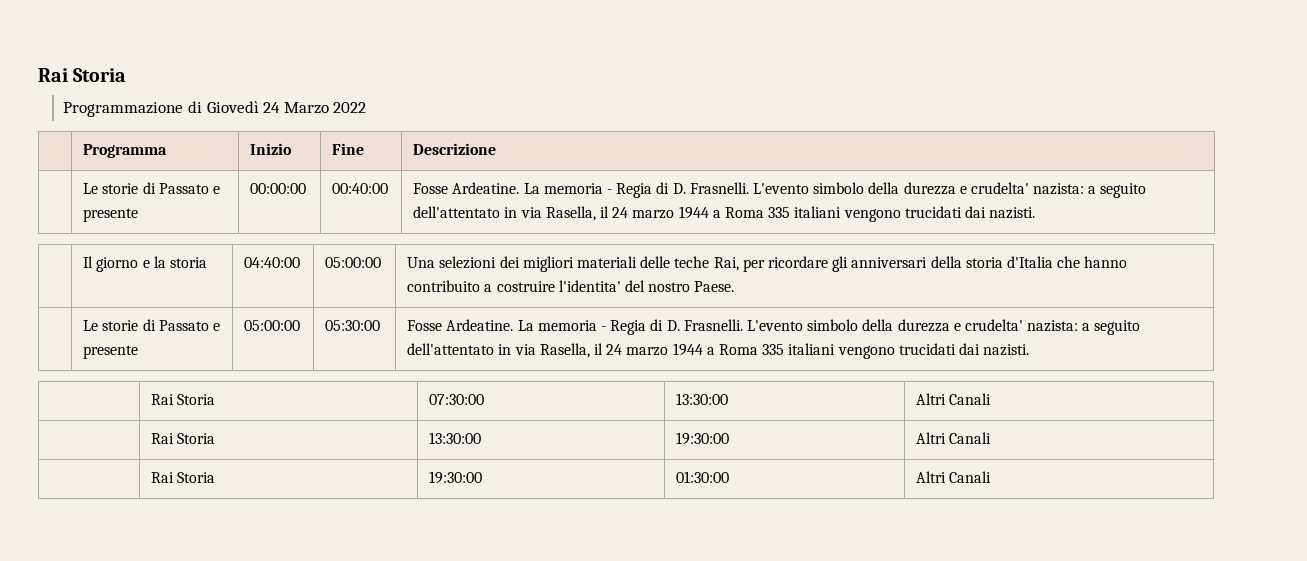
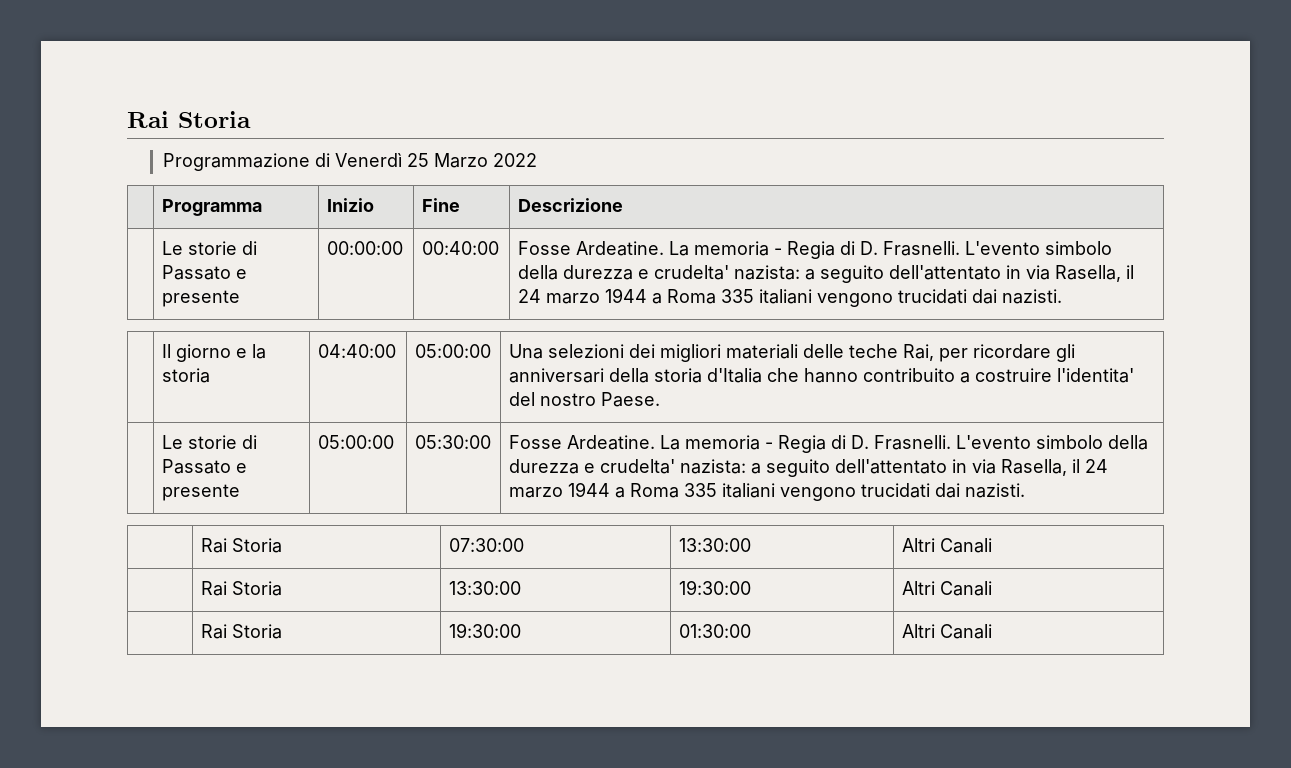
[206,101,281,113] Giovedì 24 -> [334,153,429,167] Venerdì 25

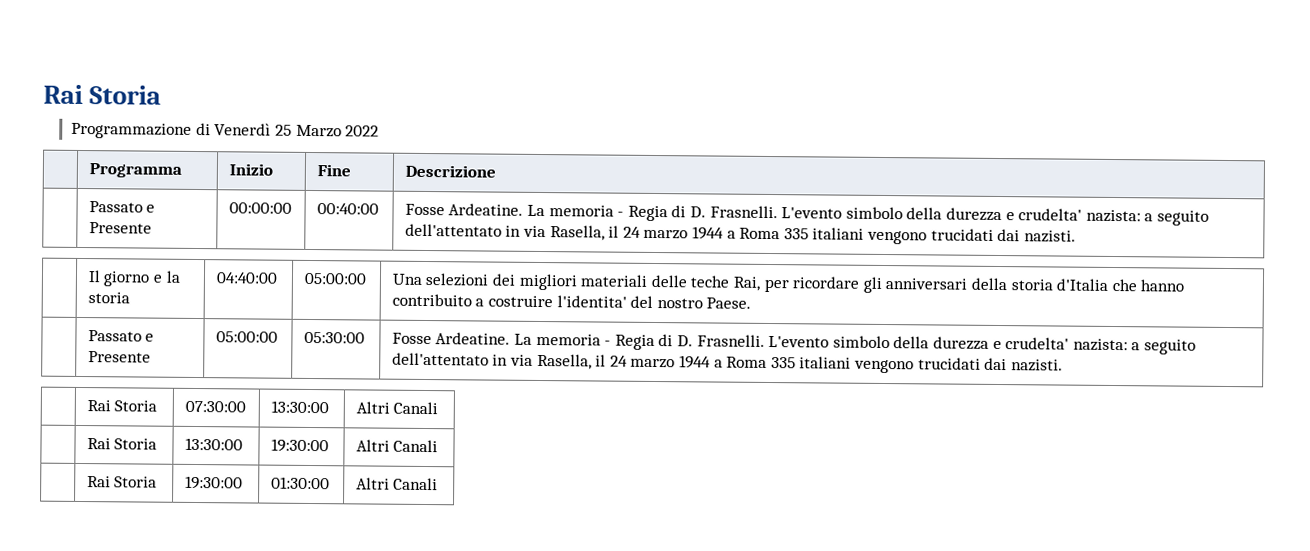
[161,241,257,255] [161,265,247,280] [161,290,240,307] Le storie di Passato e presente -> [88,201,156,213] [88,222,152,234] Passato e Presente
[161,435,257,449] [161,459,247,474] [161,484,240,501] Le storie di Passato e presente -> [87,330,155,342] [87,351,151,363] Passato e Presente

